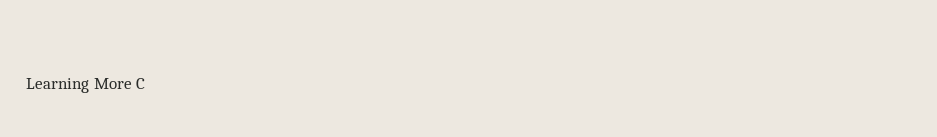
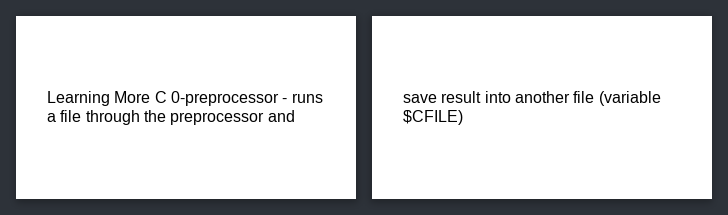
(146, 83) none -> [170,91,323,106] [47,110,295,125] [403,91,661,106] [403,110,463,125] 0-preprocessor - runs a file through the preprocessor and save result into another file (variable $CFILE)

